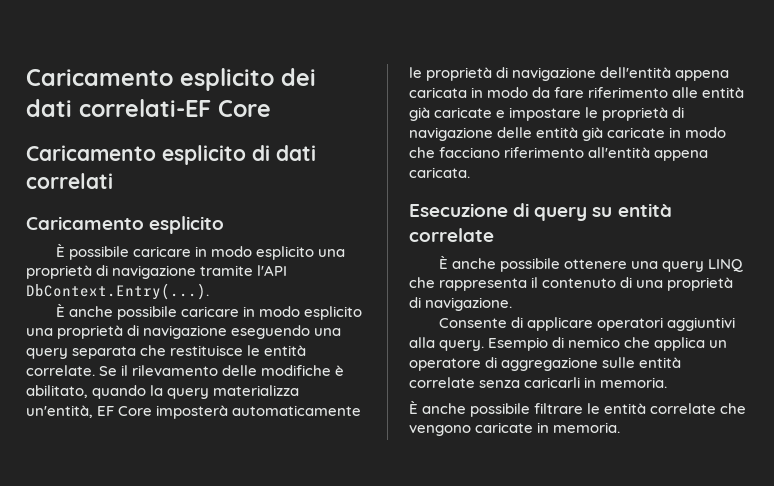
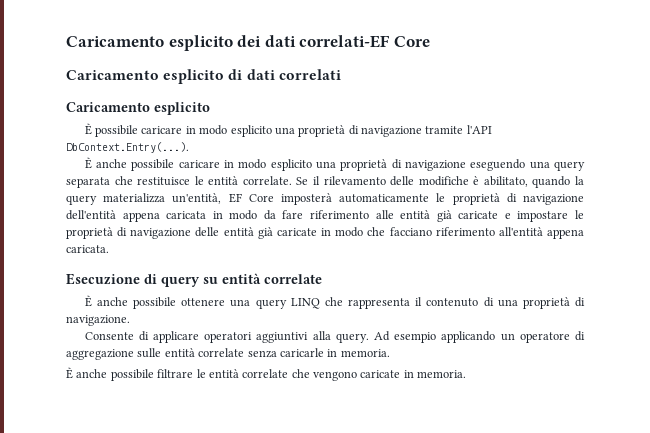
[488,337,706,351] Esempio di nemico che applica -> [374,331,496,343] Ad esempio applicando
[524,377,581,388] caricarli -> [279,348,324,357] caricarle

